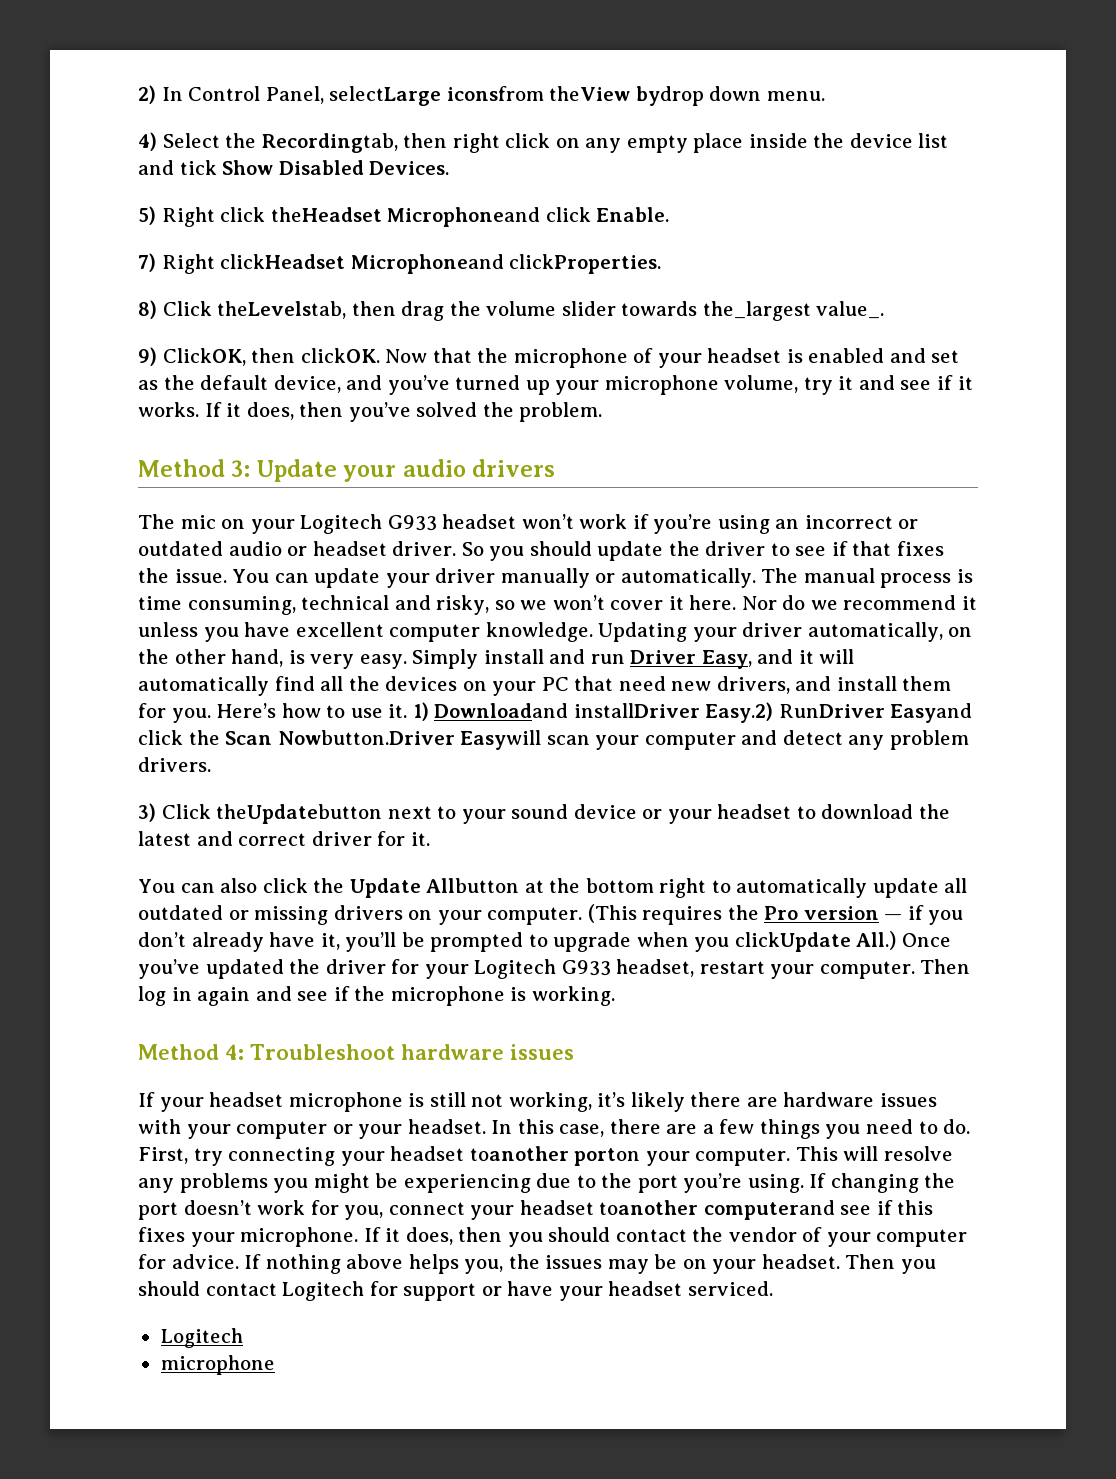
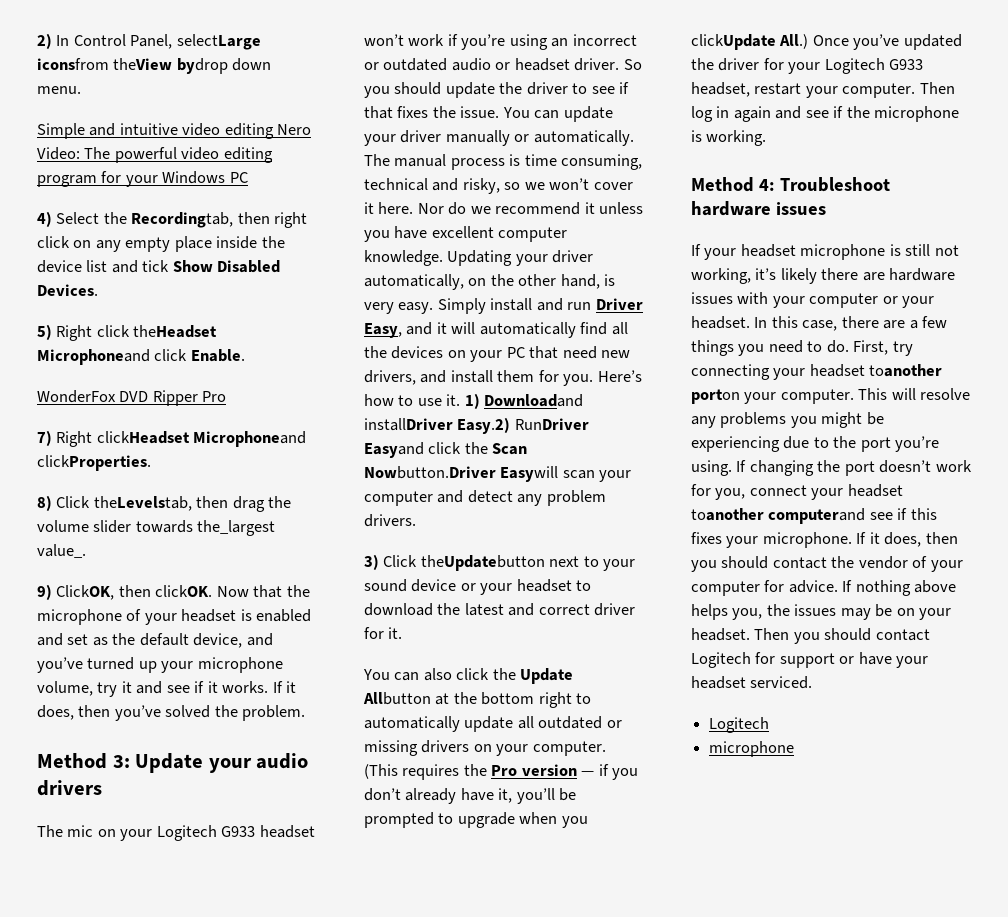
(825, 96) none -> [37,123,312,139] [37,147,273,163] [37,171,248,187] // Simple and intuitive video editing Nero Video: The powerful video editing program for your Windows PC
(670, 214) none -> [37,390,227,406] // WonderFox DVD Ripper Pro

